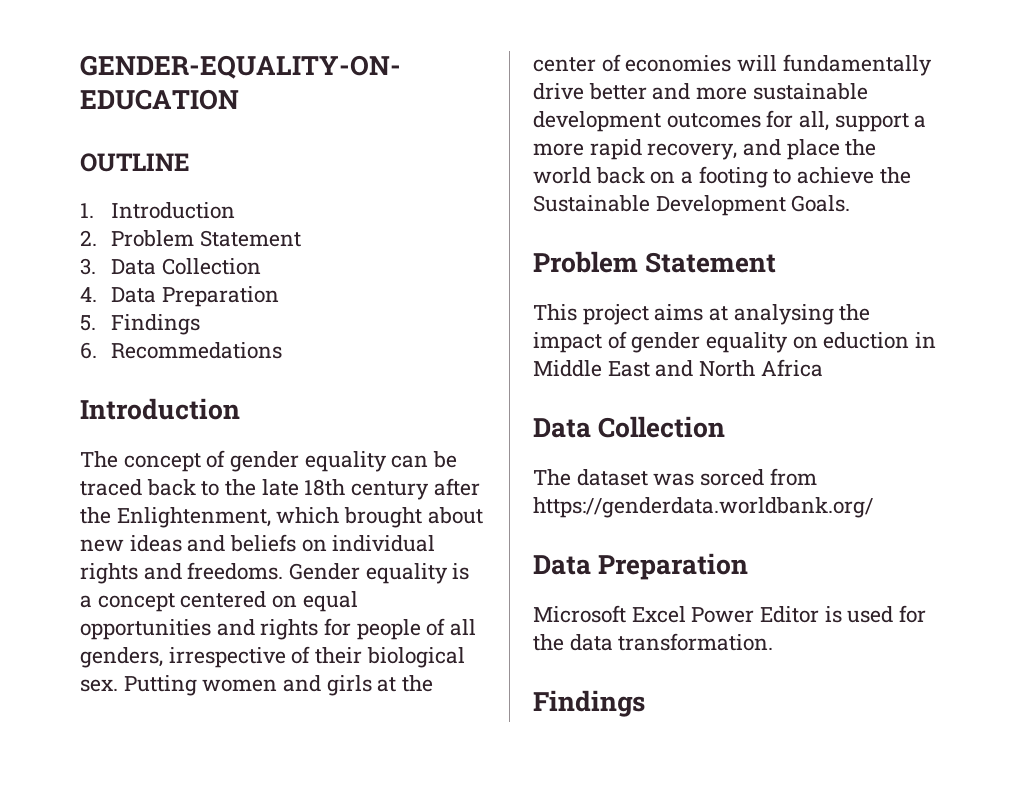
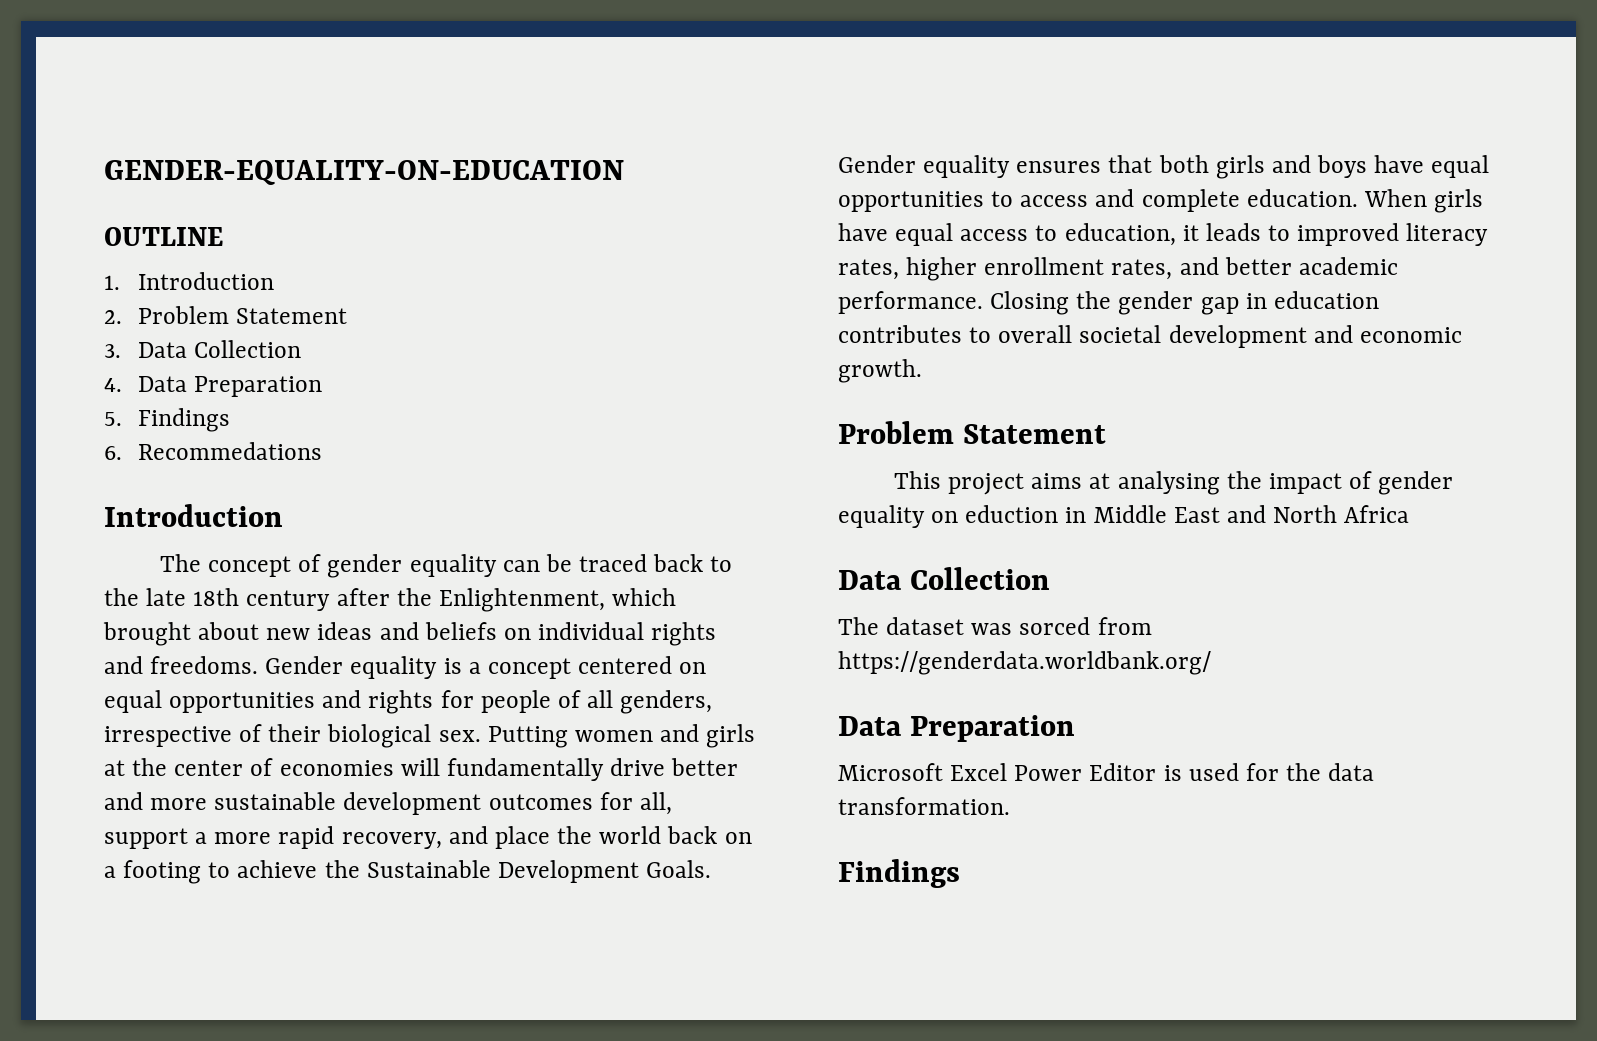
(851, 203) none -> [838,155,1490,179] [838,189,1484,213] [838,223,1489,246] [838,257,1398,281] [838,291,1379,315] [838,325,1462,348] [838,359,922,383] Gender equality ensures that both girls and boys have equal opportunities to access and complete education. When girls have equal access to education, it leads to improved literacy rates, higher enrollment rates, and better academic performance. Closing the gender gap in education contributes to overall societal development and economic growth.

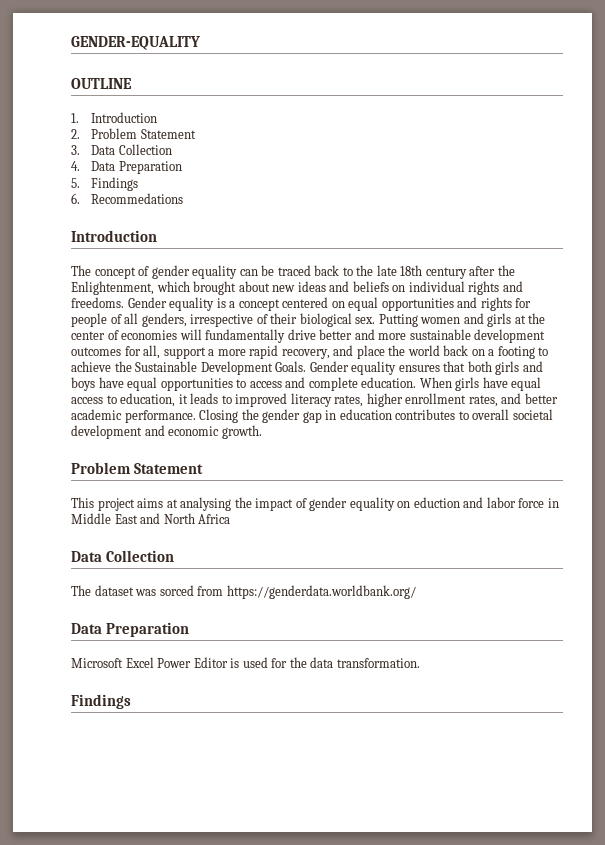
[104,160,624,185] GENDER-EQUALITY-ON-EDUCATION -> [71,36,200,50] GENDER-EQUALITY
(1059, 514) none -> [463,497,545,508] and labor force

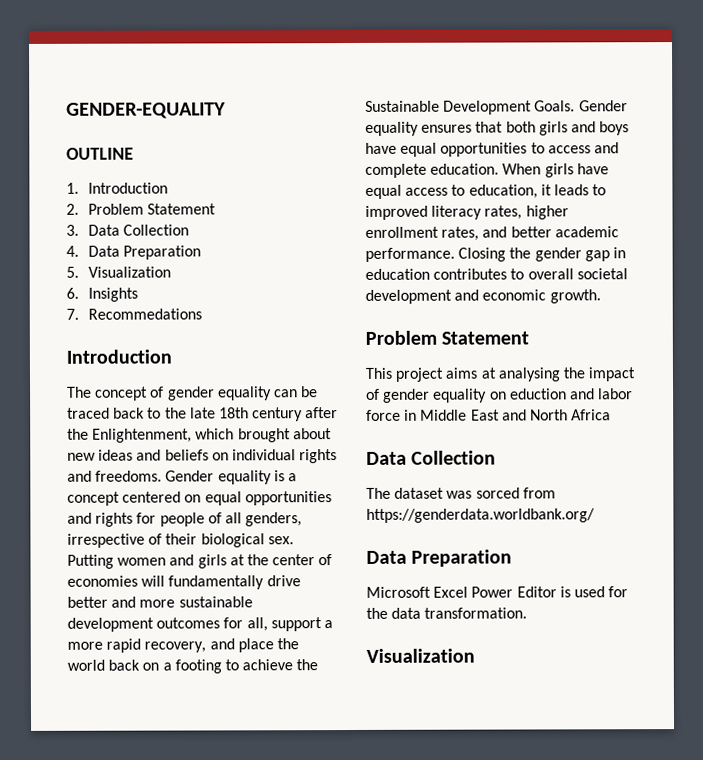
[91,177,139,191] [71,193,80,204] Findings // 6. -> [87,266,171,278] [66,287,138,302] [66,308,79,320] Visualization // 6. Insights // 7.
[71,694,131,709] Findings -> [366,648,475,663] Visualization

